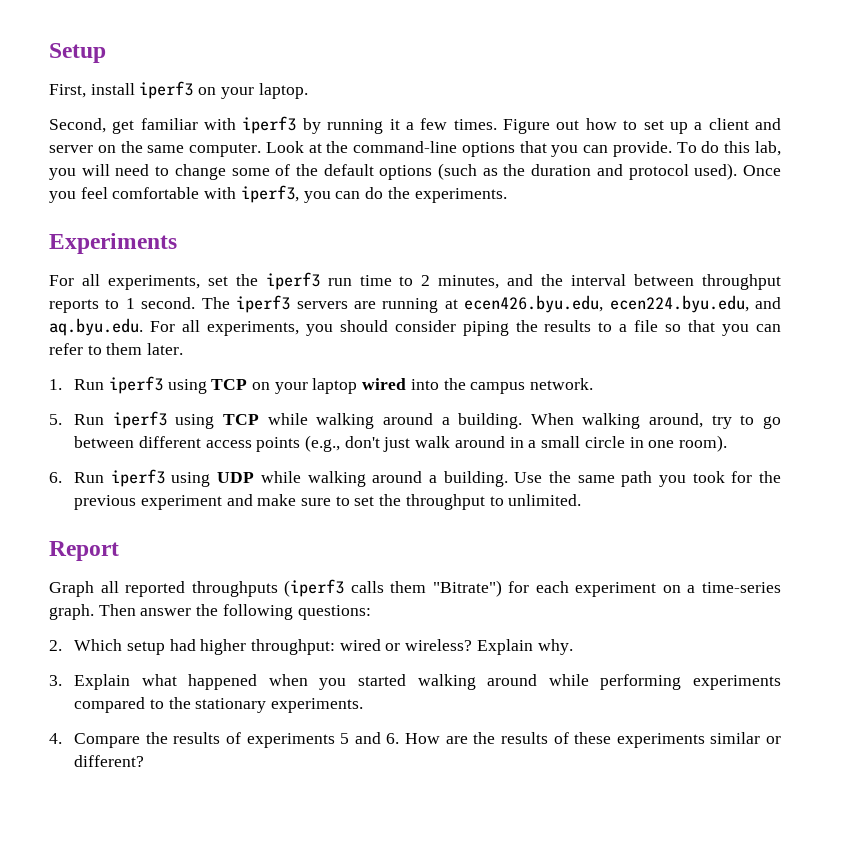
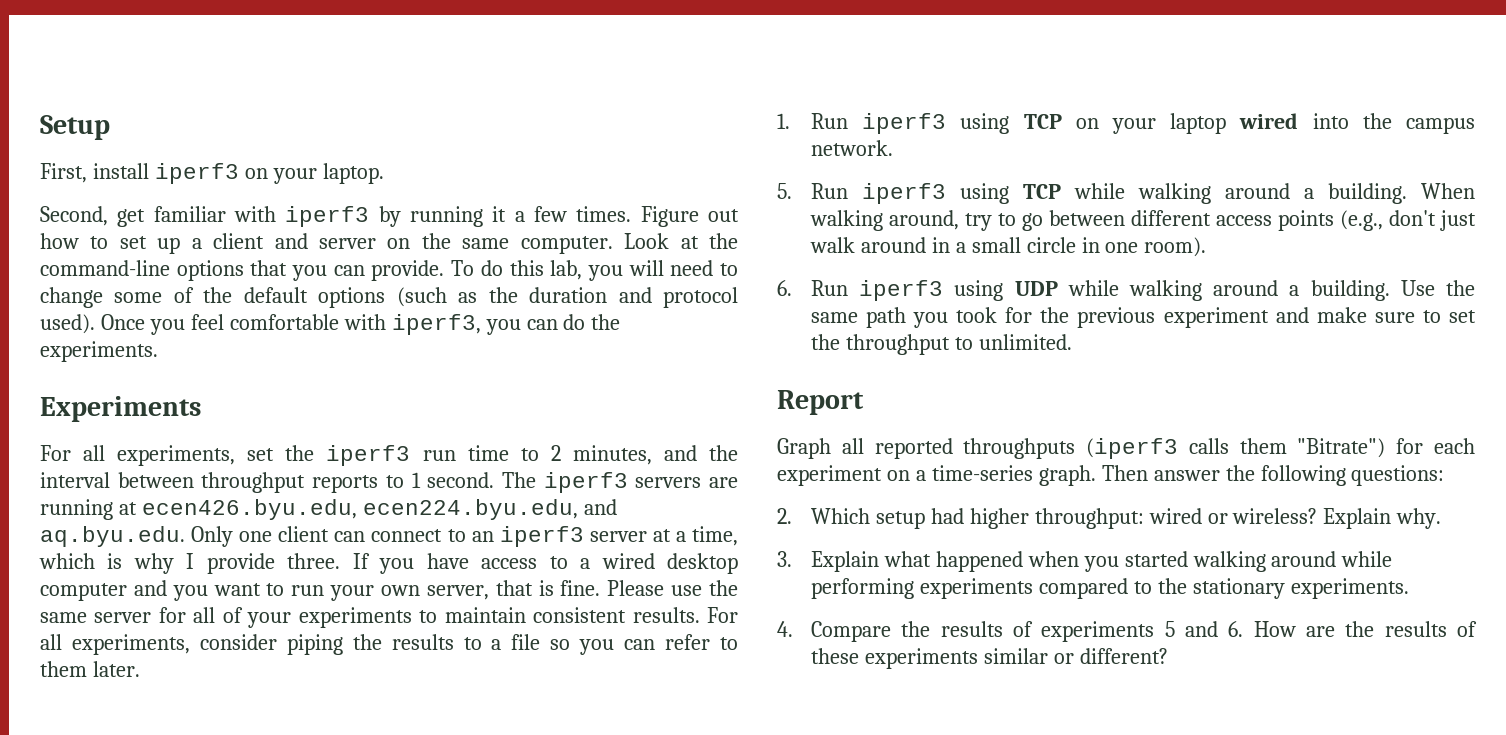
[149,320,388,336] For all experiments, you should -> [191,526,738,547] [39,553,738,574] [40,580,738,601] [40,607,738,628] [40,634,190,655] Only one client can connect to an iperf3 server at a time, which is why I provide three. If you have access to a wired desktop computer and you want to run your own server, that is fine. Please use the same server for all of your experiments to maintain consistent results. For all experiments,
[688,320,716,332] that -> (571, 644) none

